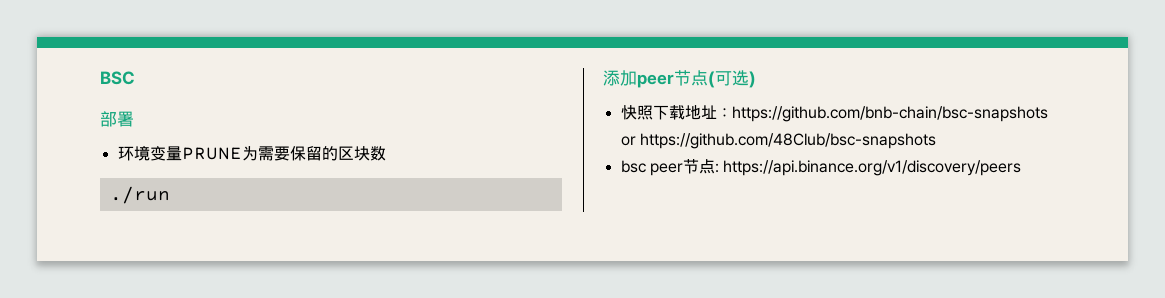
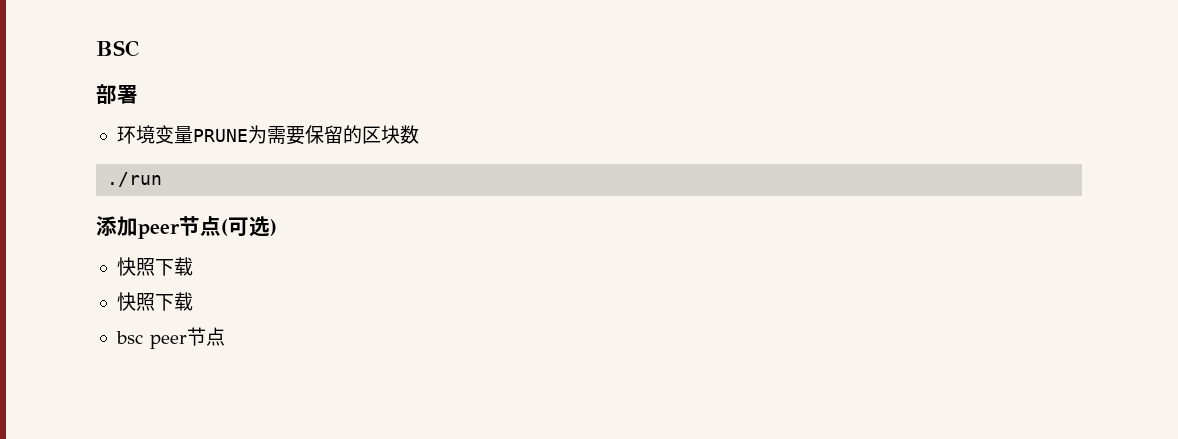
[684,105,1048,122] [620,133,936,149] 地址：https://github.com/bnb-chain/bsc-snapshots or https://github.com/48Club/bsc-snapshots -> [116,292,193,311] // 快照下载
[714,160,1022,176] : https://api.binance.org/v1/discovery/peers -> (225, 336) none

